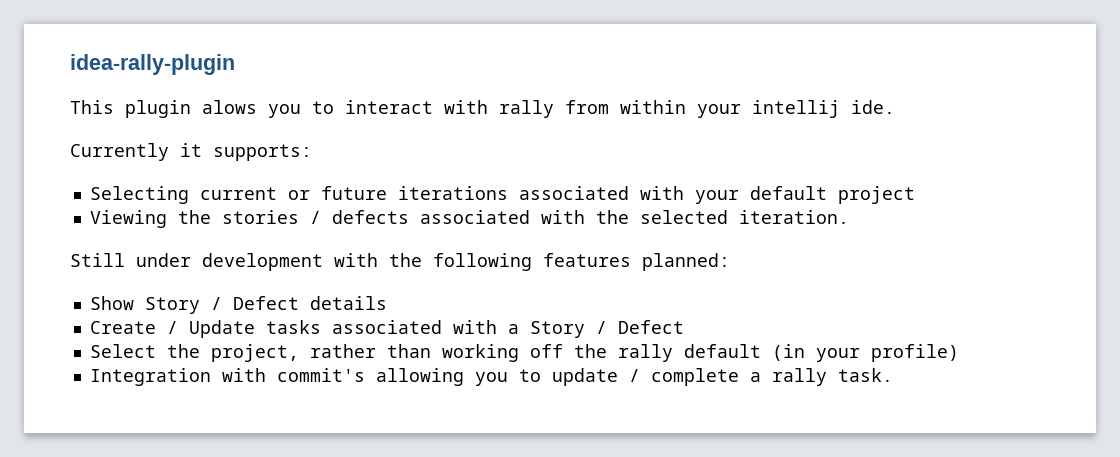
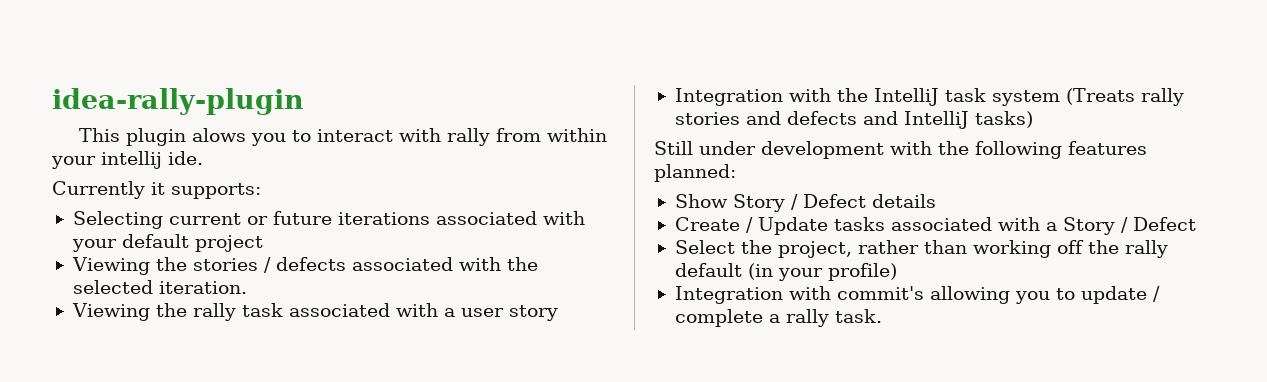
(849, 217) none -> [71,303,558,321] [674,88,1184,106] [674,111,1033,129] // Viewing the rally task associated with a user story // Integration with the IntelliJ task system (Treats rally stories and defects and IntelliJ tasks)

